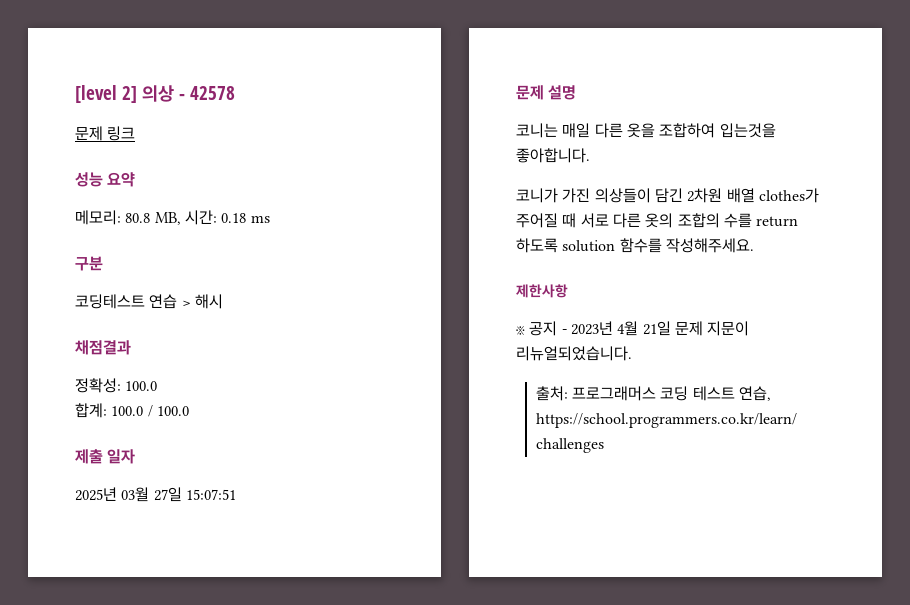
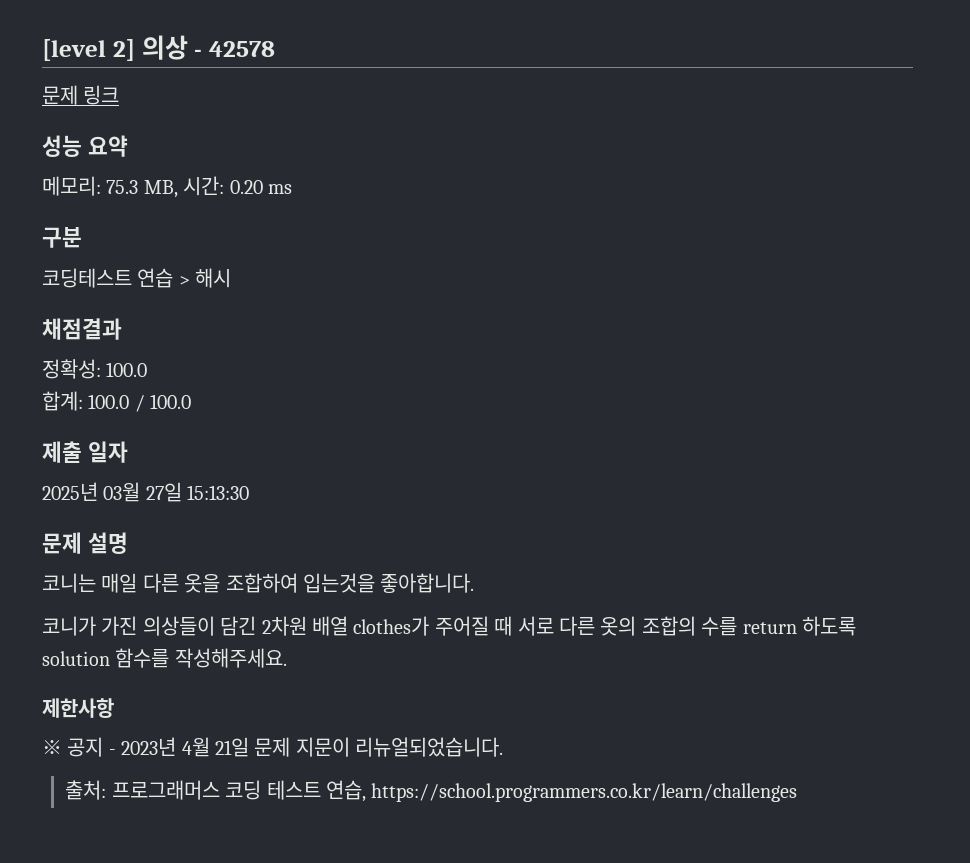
[125,213,151,223] 80.8 -> [106,180,139,194] 75.3
[221,213,247,223] 0.18 -> [229,180,263,194] 0.20
[185,489,236,500] 15:07:51 -> [187,485,250,500] 15:13:30

